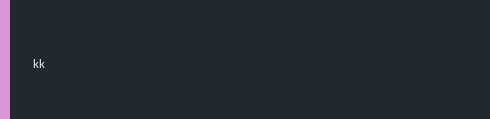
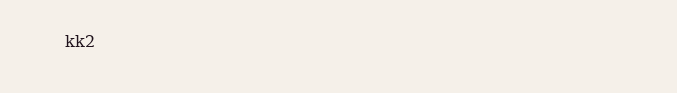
[33,59,45,68] kk -> [65,35,95,47] kk2

